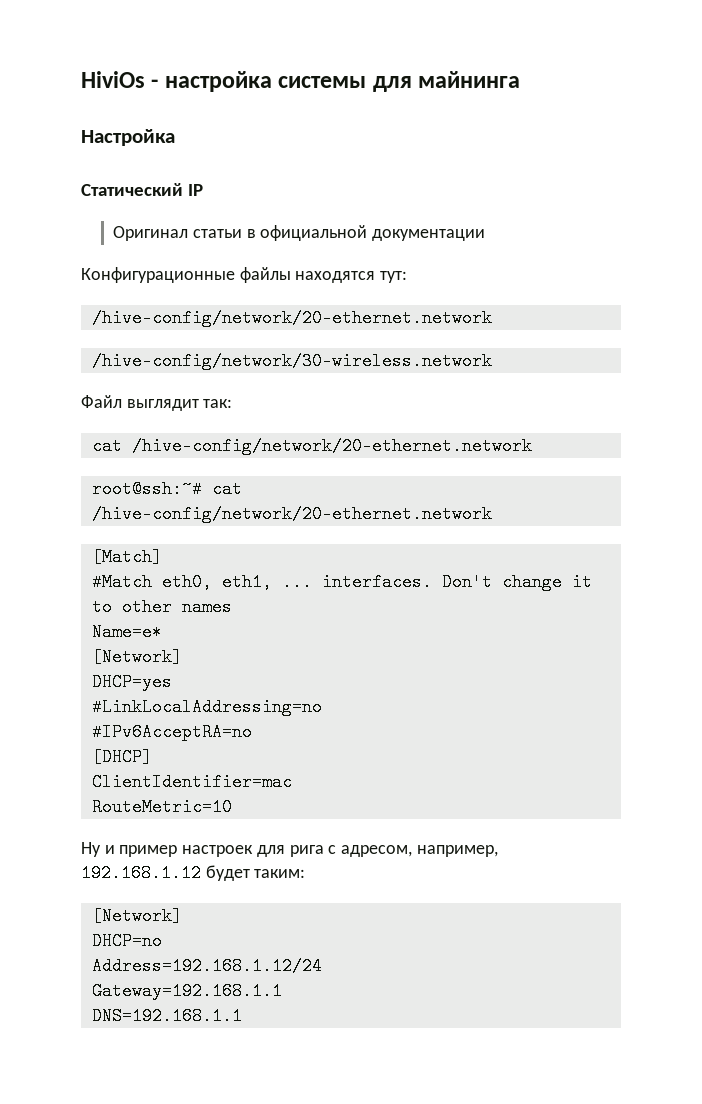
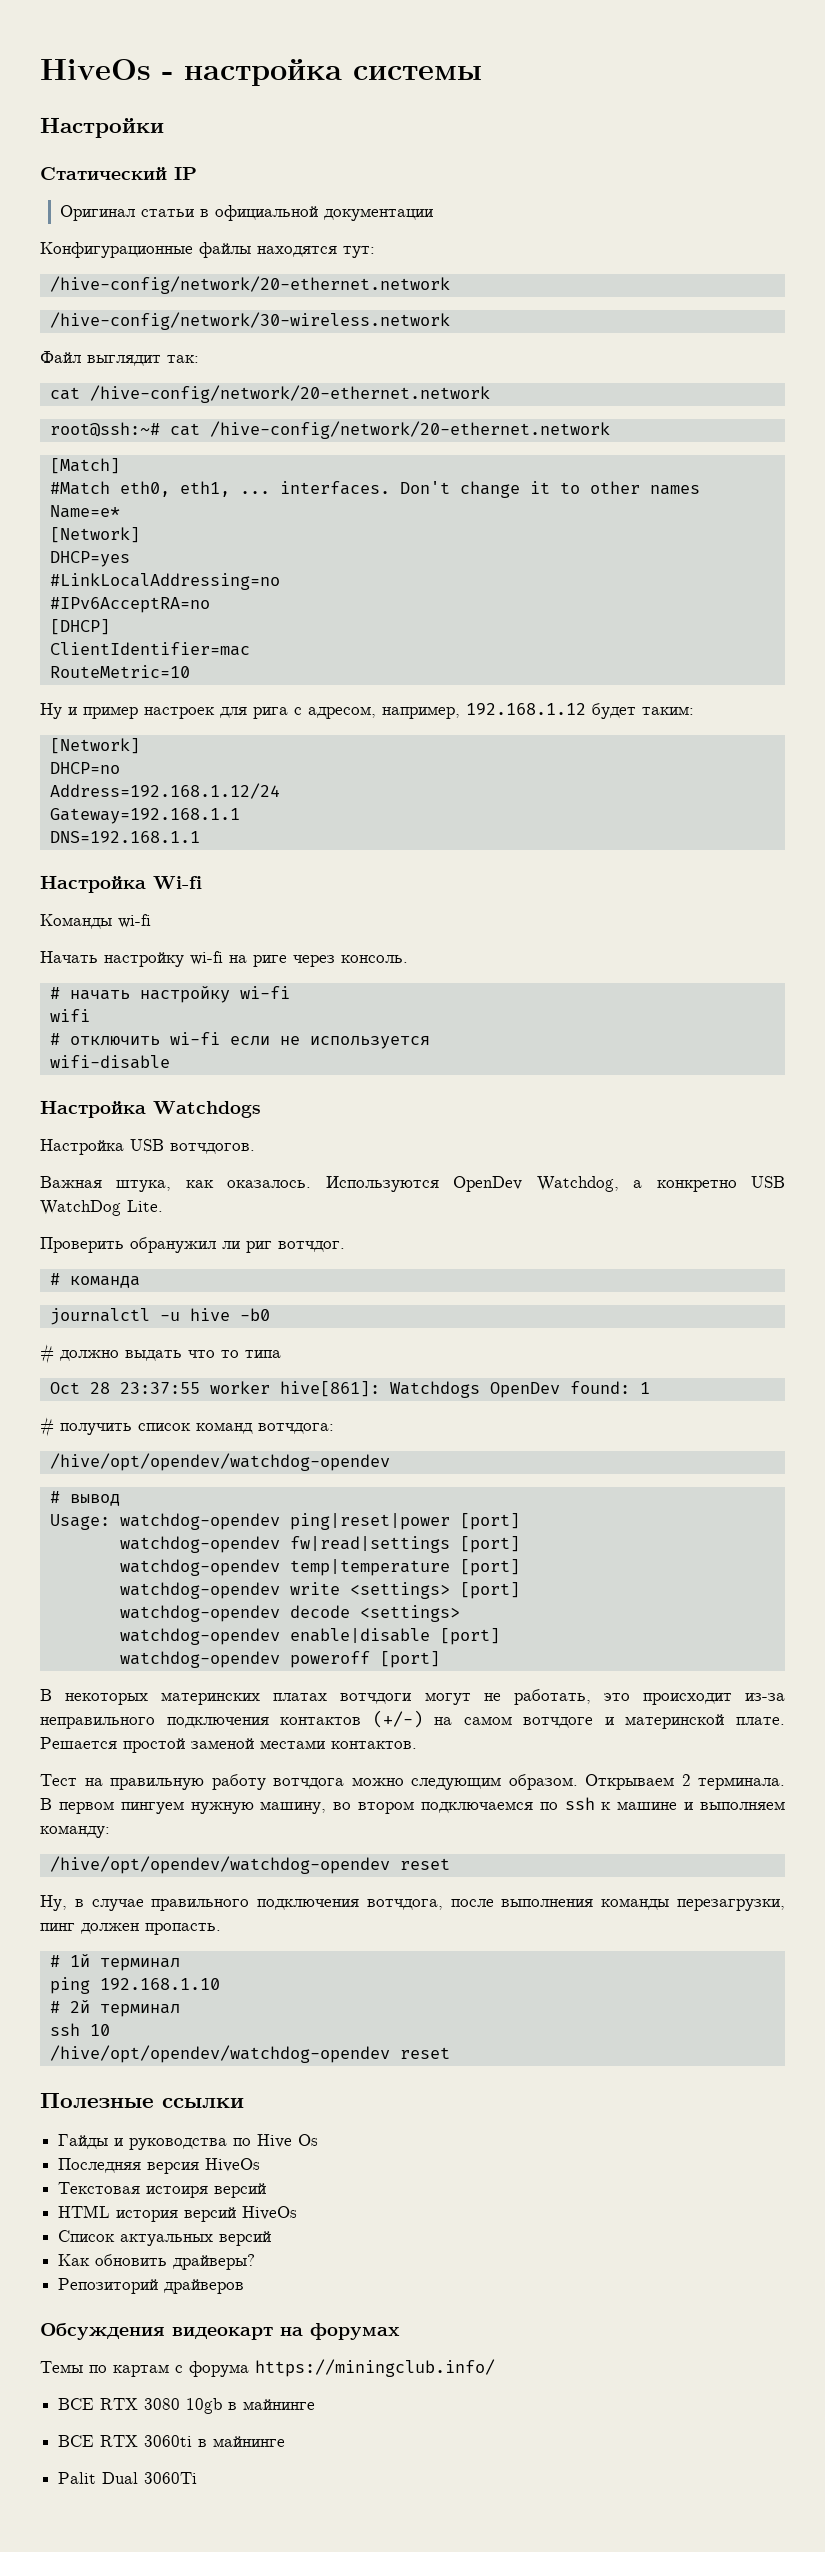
[81,71,145,88] HiviOs -> [40,59,151,80] HiveOs
[372,71,521,92] [81,129,175,146] для майнинга // Настройка -> [40,117,164,138] // Настройки
(242, 1016) none -> [40,875,202,893] [40,914,151,929] [40,951,408,967] [49,986,290,1003] [49,1009,90,1022] [49,1032,430,1049] [49,1055,170,1069] [40,1100,261,1118] [40,1139,255,1155] [40,1176,786,1192] [40,1200,163,1216] [40,1237,345,1253] [49,1273,140,1288] [49,1308,270,1325] [40,1344,281,1364] [49,1381,650,1398] [40,1417,334,1437] [49,1453,390,1471] [49,1491,120,1506] [49,1513,520,1530] [119,1536,520,1553] [119,1559,520,1576] [119,1582,520,1599] [119,1605,460,1622] [119,1628,500,1645] [119,1651,440,1668] [40,1689,786,1705] [40,1710,785,1729] [40,1737,417,1753] [40,1774,785,1790] [40,1797,785,1814] [40,1825,110,1838] [49,1856,450,1874] [40,1895,785,1911] [40,1923,221,1935] [49,1954,180,1971] [49,1977,220,1994] [49,2000,180,2017] [49,2023,110,2036] [49,2045,450,2063] [40,2093,244,2108] [58,2134,319,2150] [58,2158,261,2174] [58,2182,267,2198] [58,2205,298,2222] [58,2230,272,2246] [58,2254,256,2270] [58,2278,245,2294] [40,2323,400,2340] [40,2359,495,2377] [58,2398,316,2414] [58,2435,286,2447] [58,2472,198,2484] // Настройка Wi-fi // Команды wi-fi // Начать настройку wi-fi на риге через консоль. // # начать настройку wi-fi // wifi // # отключить wi-fi если не используется // wifi-disable // Настройка Watchdogs // Настройка USB вотчдогов. // Важная штука, как оказалось. Используются OpenDev Watchdog, а конкретно USB WatchDog Lite. // Проверить обранужил ли риг вотчдог. // # команда // journalctl -u hive -b0 // # должно выдать что то типа // Oct 28 23:37:55 worker hive[861]: Watchdogs OpenDev found: 1 // # получить список команд вотчдога: // /hive/opt/opendev/watchdog-opendev // # вывод // Usage: watchdog-opendev ping|reset|power [port] // watchdog-opendev fw|read|settings [port] // watchdog-opendev temp|temperature [port] // watchdog-opendev write <settings> [port] // watchdog-opendev decode <settings> // watchdog-opendev enable|disable [port] // watchdog-opendev poweroff [port] // В некоторых материнских платах вотчдоги могут не работать, это происходит из-за неправильного подключения контактов (+/-) на самом вотчдоге и материнской плате. Решается простой заменой местами контактов. // Тест на правильную работу вотчдога можно следующим образом. Открываем 2 терминала. В первом пингуем нужную машину, во втором подключаемся по ssh к машине и выполняем команду: // /hive/opt/opendev/watchdog-opendev reset // Ну, в случае правильного подключения вотчдога, после выполнения команды перезагрузки, пинг должен пропасть. // # 1й терминал // ping 192.168.1.10 // # 2й терминал // ssh 10 // /hive/opt/opendev/watchdog-opendev reset // Полезные ссылки // Гайды и руководства по Hive Os // Последняя версия HiveOs // Текстовая истоиря версий // HTML история версий HiveOs // Список актуальных версий // Как обновить драйверы? // Репозиторий драйверов // Обсуждения видеокарт на форумах // Темы по картам с форума https://miningclub.info/ // ВСЕ RTX 3080 10gb в майнинге // ВСЕ RTX 3060ti в майнинге // Palit Dual 3060Ti

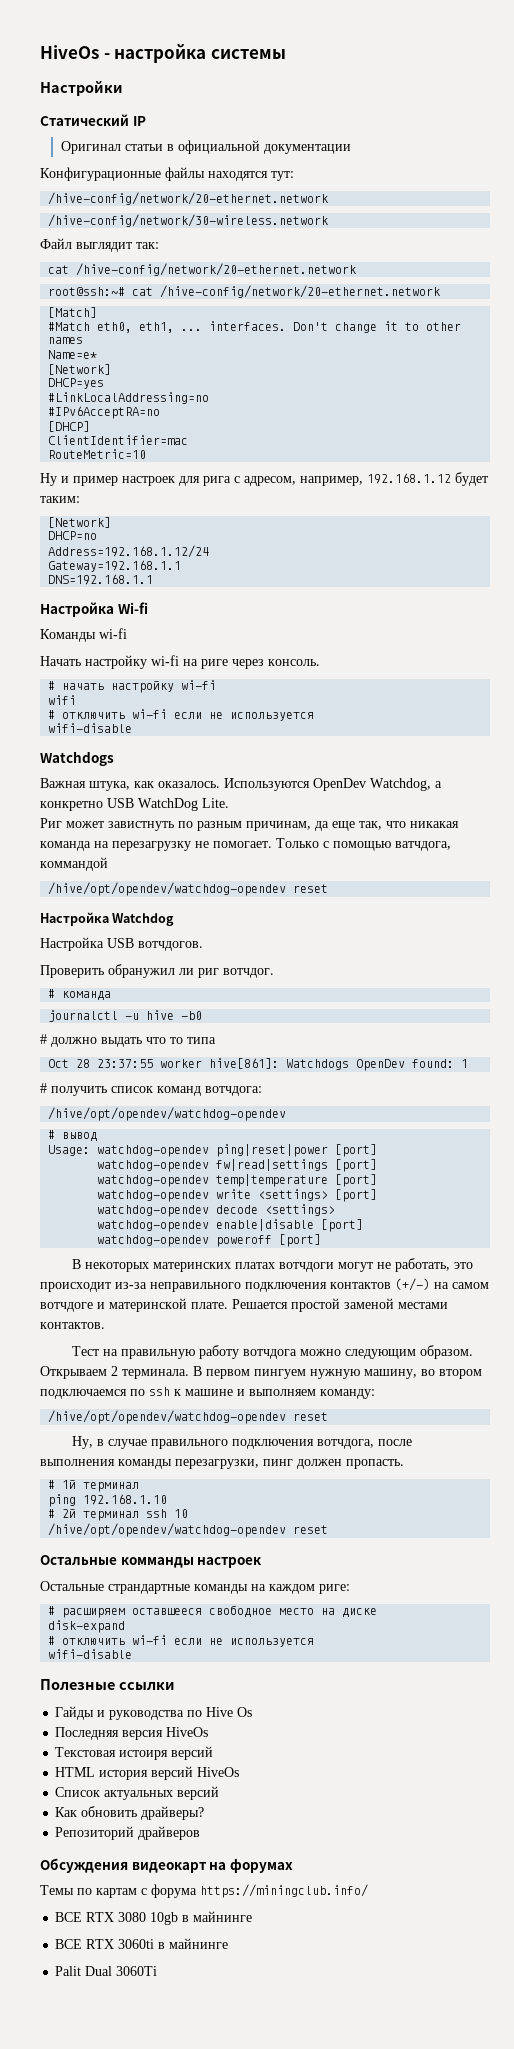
[40,1100,261,1118] [40,1139,255,1155] Настройка Watchdogs // Настройка USB вотчдогов. -> [40,751,114,766] Watchdogs
(163, 1206) none -> [40,818,459,831] [40,838,451,851] [40,857,108,871] [48,882,329,896] [40,912,175,926] [40,937,203,951] // Риг может завистнуть по разным причинам, да еще так, что никакая команда на перезагрузку не помогает. Только с помощью ватчдога, коммандой // /hive/opt/opendev/watchdog-opendev reset // Настройка Watchdog // Настройка USB вотчдогов.
(180, 2010) // -> (140, 1516) none
(450, 2053) none -> [40,1555,263,1568] [40,1581,350,1594] [48,1605,378,1618] [48,1620,126,1633] [48,1635,315,1647] [48,1649,133,1659] // Остальные комманды настроек // Остальные страндартные команды на каждом риге: // # расширяем оставшееся свободное место на диске // disk-expand // # отключить wi-fi если не используется // wifi-disable

